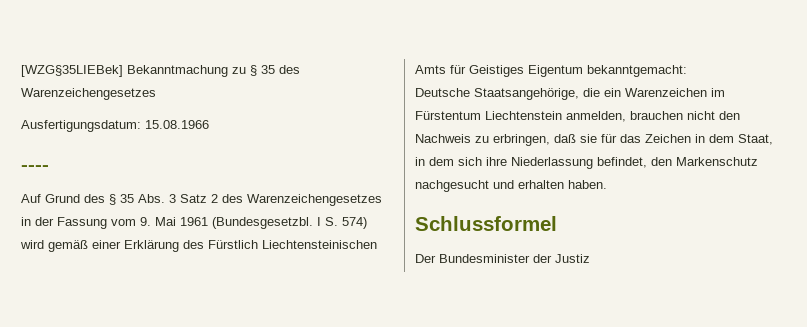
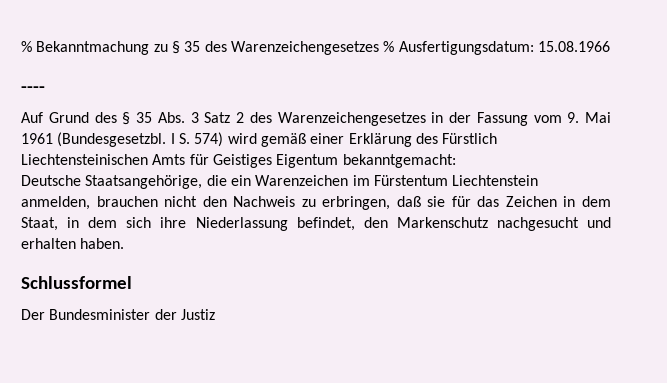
[21,65,123,77] [WZG§35LIEBek] -> [21,41,32,52] %
(156, 94) // -> [383,41,395,52] %

